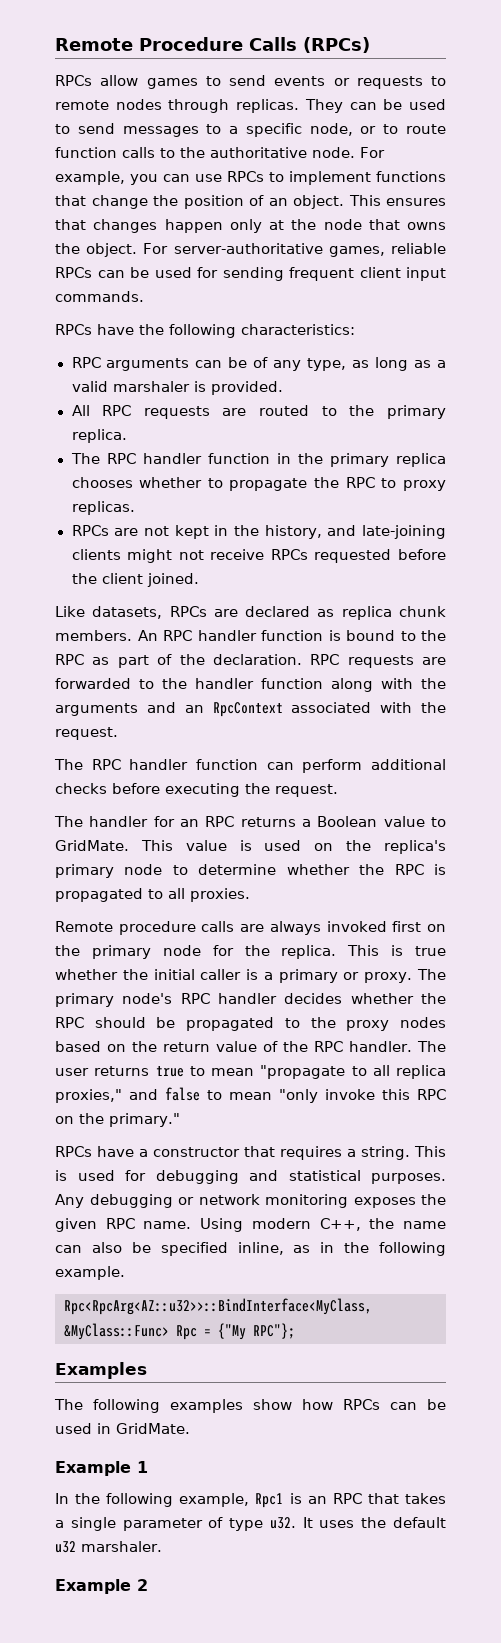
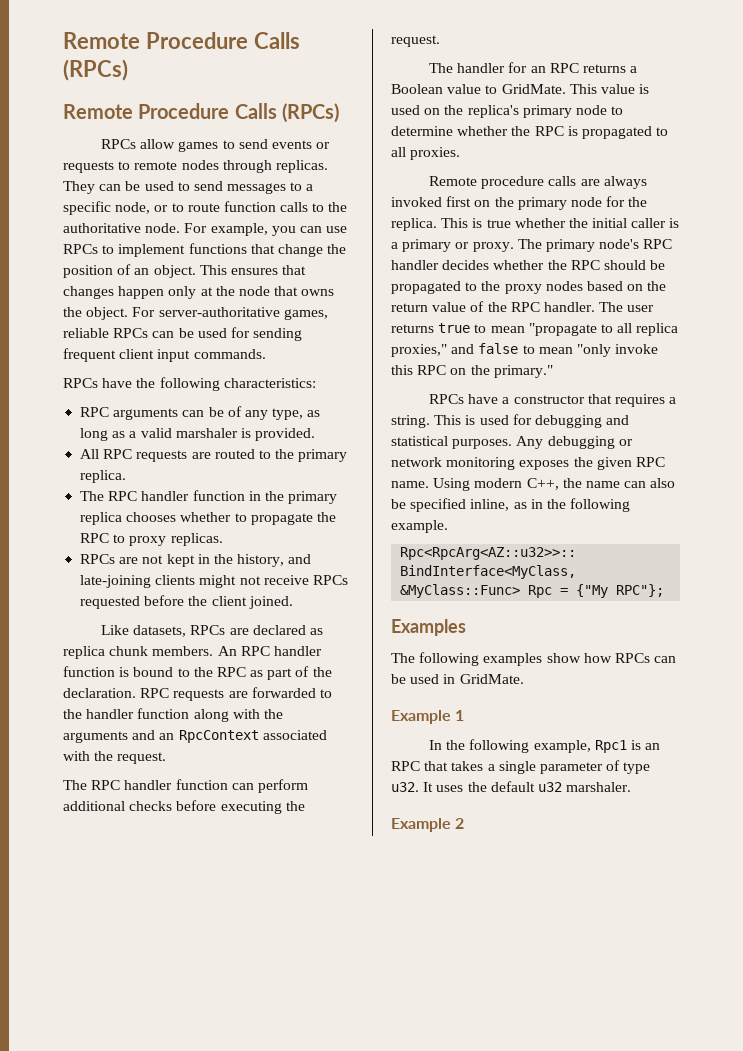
[55,37,370,53] Remote Procedure Calls (RPCs) -> [63,32,300,49] [63,59,128,81] [63,103,339,123] Remote Procedure Calls (RPCs) // Remote Procedure Calls (RPCs)

